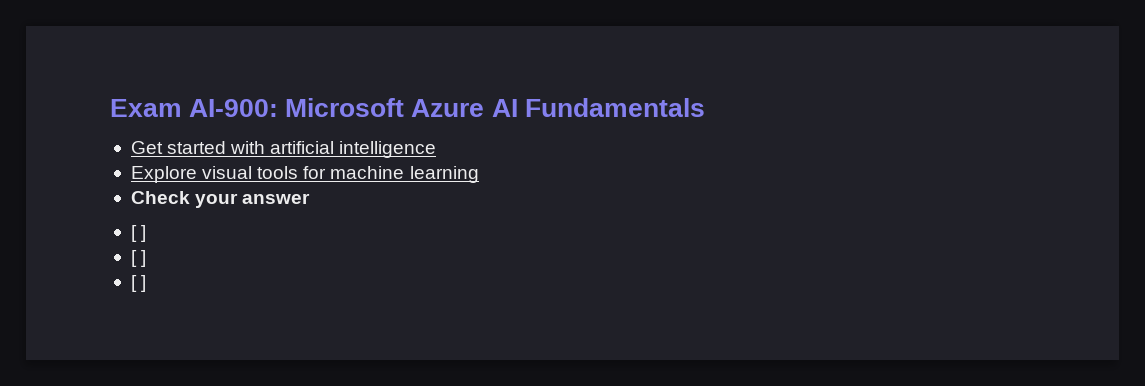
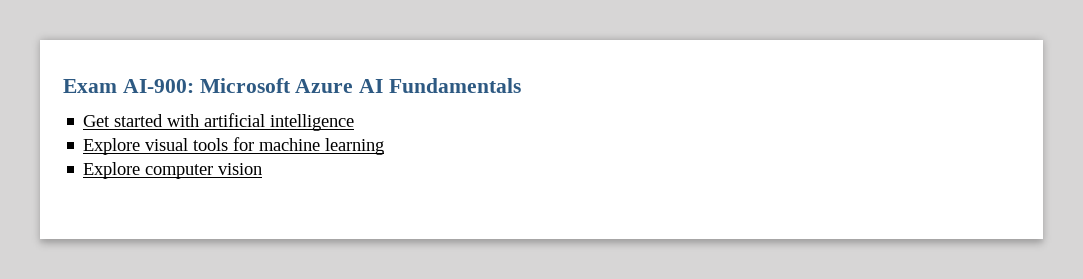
[130,191,311,208] [130,225,147,242] [130,250,147,267] [130,275,147,292] Check your answer // [ ] // [ ] // [ ] -> [83,162,263,179] Explore computer vision

